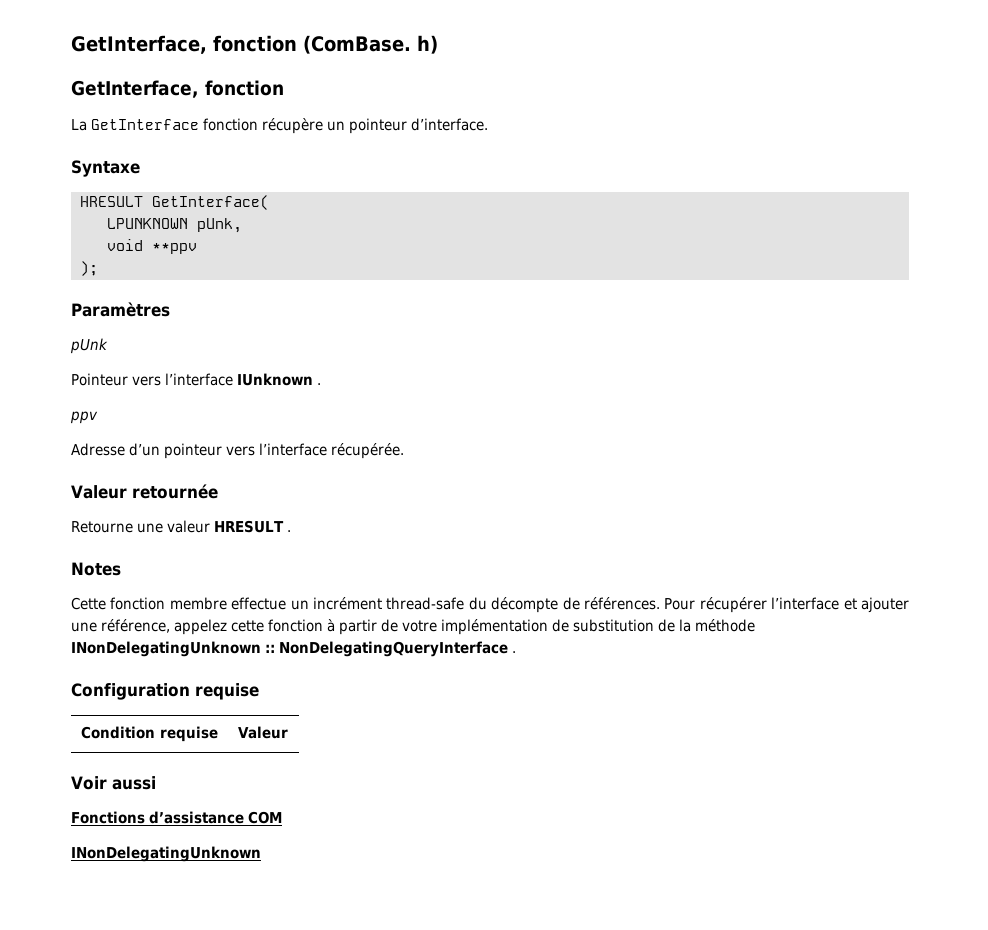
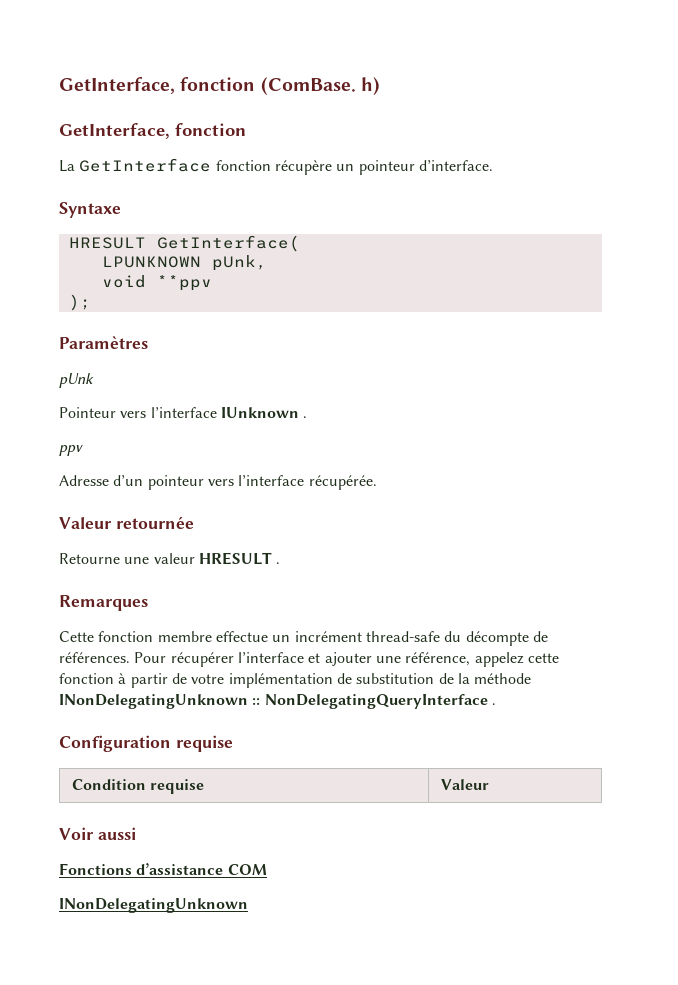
[71,562,121,576] Notes -> [59,595,148,611] Remarques

